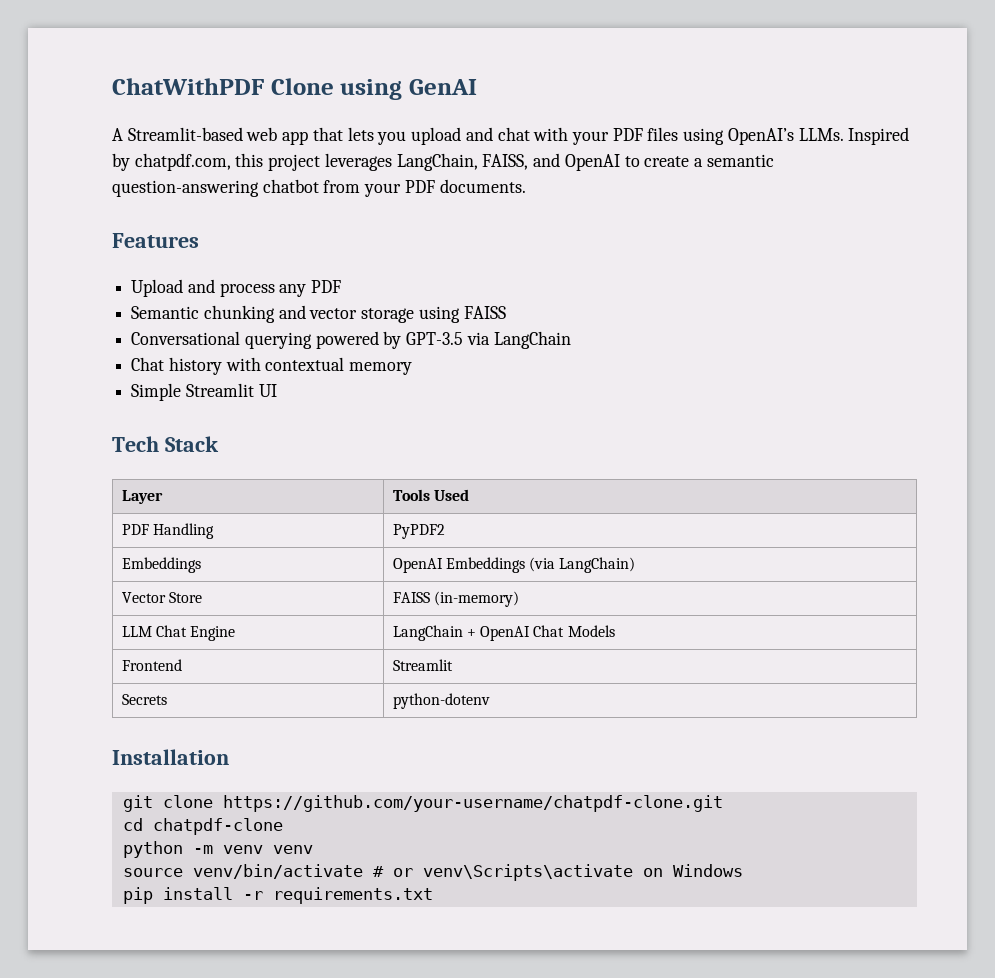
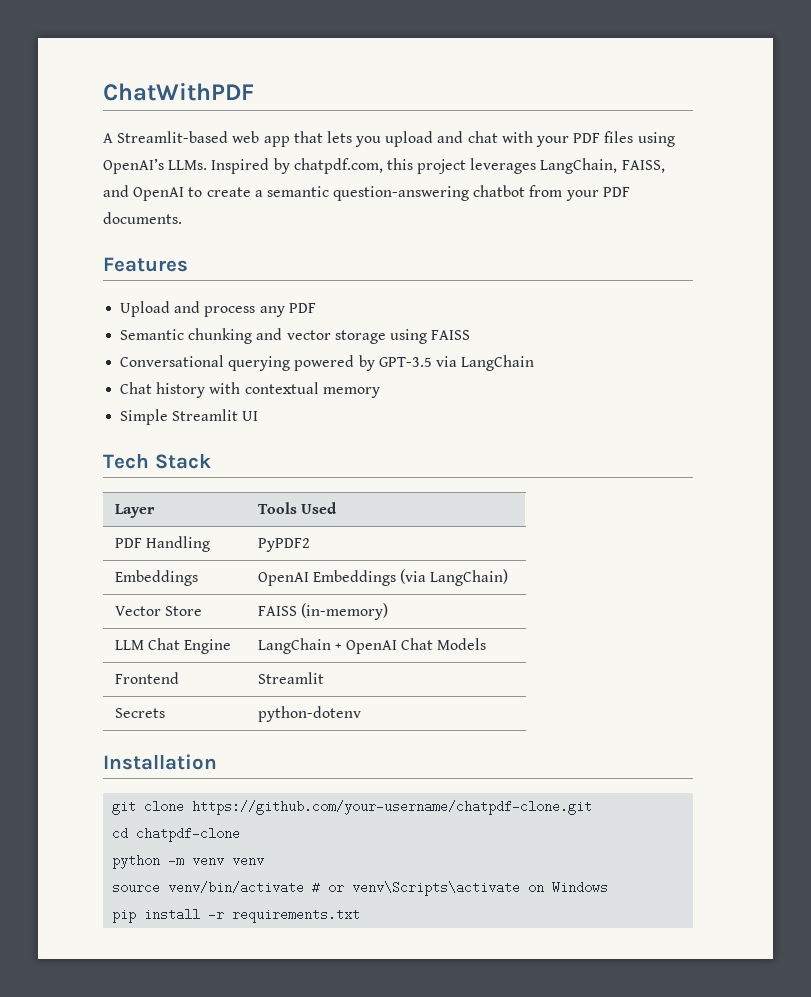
[270,78,477,100] Clone using GenAI -> (254, 91) none

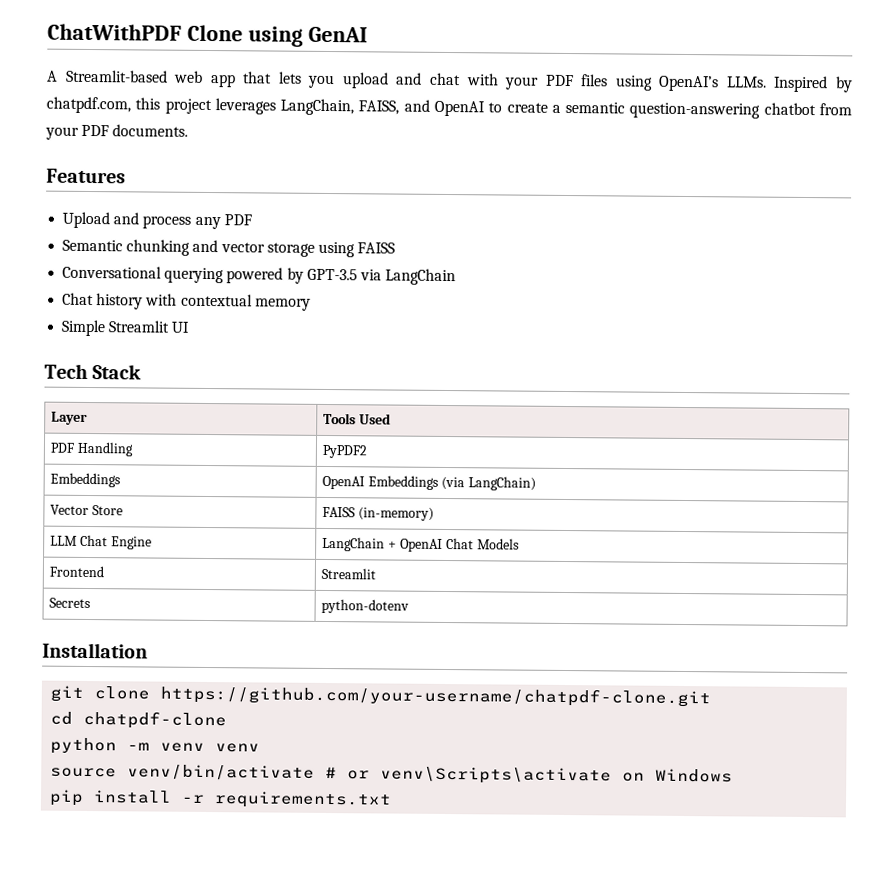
(254, 91) none -> [186,24,368,47] Clone using GenAI

